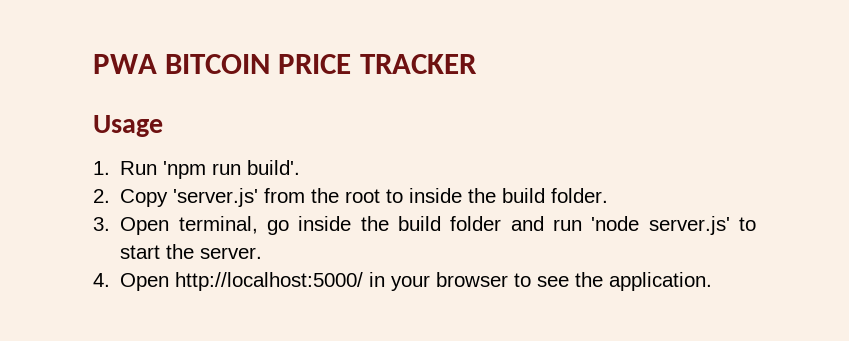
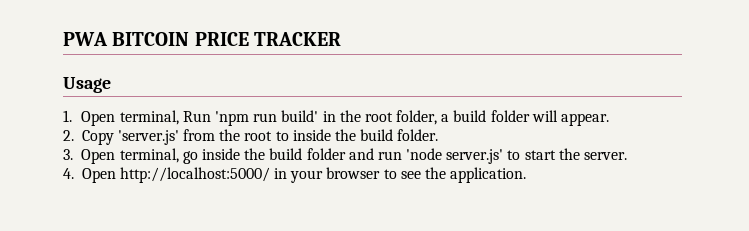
(110, 168) none -> [81,110,179,126] Open terminal,
[247,160,301,175] build'. -> [281,110,610,126] build' in the root folder, a build folder will appear.

